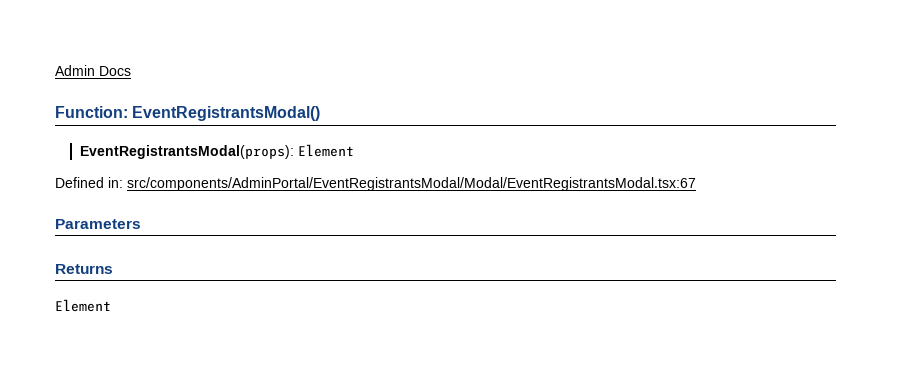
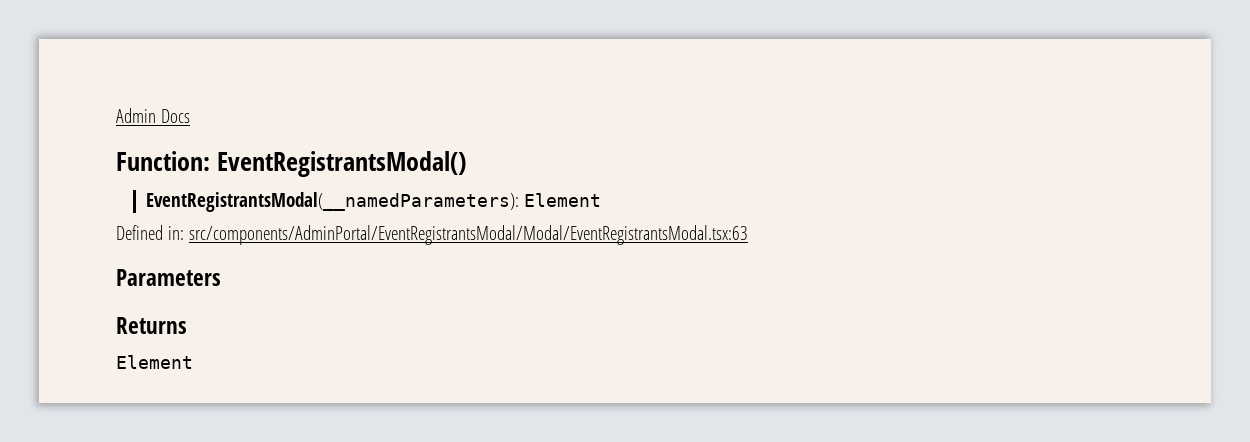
[80,145,295,159] EventRegistrantsModal(props): -> [145,192,519,212] EventRegistrantsModal(__namedParameters):
[127,177,696,191] src/components/AdminPortal/EventRegistrantsModal/Modal/EventRegistrantsModal.tsx:67 -> [188,225,748,245] src/components/AdminPortal/EventRegistrantsModal/Modal/EventRegistrantsModal.tsx:63

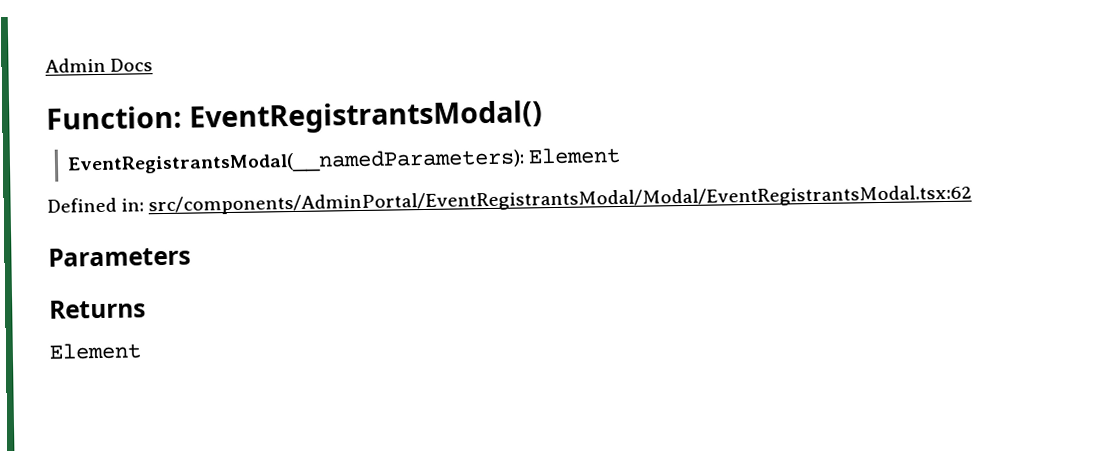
[188,225,748,245] src/components/AdminPortal/EventRegistrantsModal/Modal/EventRegistrantsModal.tsx:63 -> [148,184,973,216] src/components/AdminPortal/EventRegistrantsModal/Modal/EventRegistrantsModal.tsx:62

